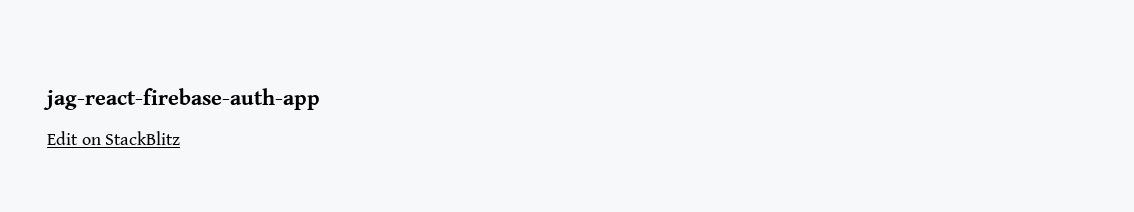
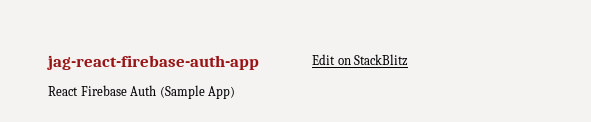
(320, 99) none -> [48,85,236,99] // React Firebase Auth (Sample App)

